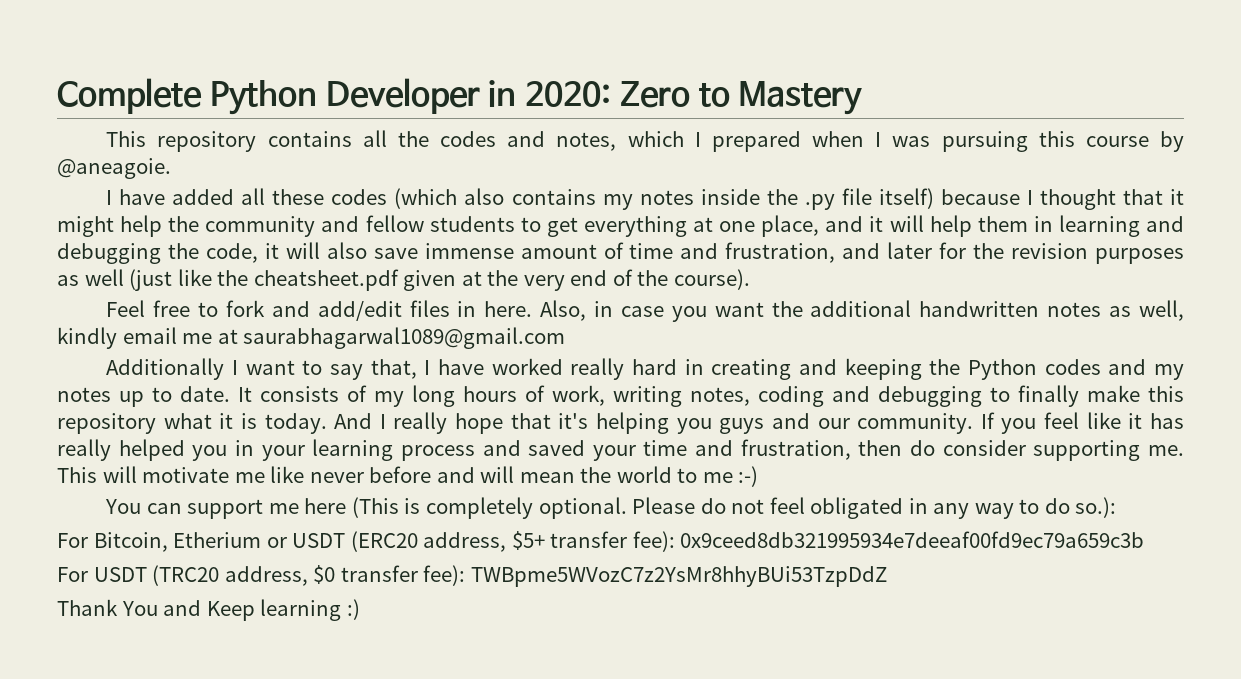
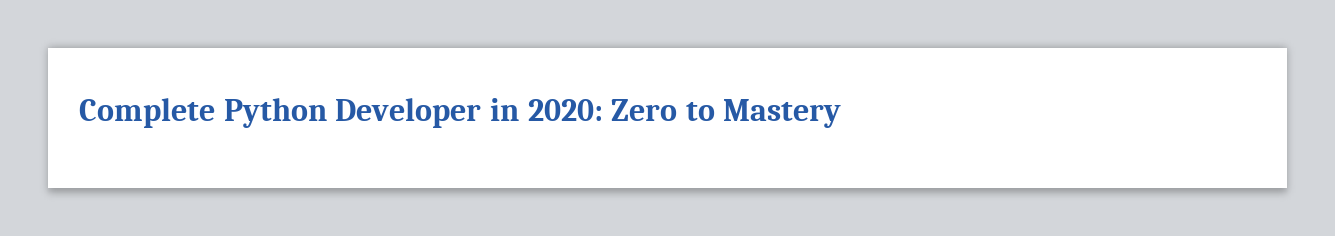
[106,130,1185,152] [57,158,171,179] [106,188,1184,210] [57,215,1185,237] [57,242,1184,264] [57,269,750,291] [106,300,1184,322] [57,327,566,349] [106,358,1184,380] [57,385,1184,407] [57,412,1184,434] [57,439,1184,461] [57,466,759,487] [105,497,1117,519] [57,531,1145,552] [57,565,887,587] [57,599,360,621] // This repository contains all the codes and notes, which I prepared when I was pursuing this course by @aneagoie. // I have added all these codes (which also contains my notes inside the .py file itself) because I thought that it might help the community and fellow students to get everything at one place, and it will help them in learning and debugging the code, it will also save immense amount of time and frustration, and later for the revision purposes as well (just like the cheatsheet.pdf given at the very end of the course). // Feel free to fork and add/edit files in here. Also, in case you want the additional handwritten notes as well, kindly email me at saurabhagarwal1089@gmail.com // Additionally I want to say that, I have worked really hard in creating and keeping the Python codes and my notes up to date. It consists of my long hours of work, writing notes, coding and debugging to finally make this repository what it is today. And I really hope that it's helping you guys and our community. If you feel like it has really helped you in your learning process and saved your time and frustration, then do consider supporting me. This will motivate me like never before and will mean the world to me :-) // You can support me here (This is completely optional. Please do not feel obligated in any way to do so.): // For Bitcoin, Etherium or USDT (ERC20 address, $5+ transfer fee): 0x9ceed8db321995934e7deeaf00fd9ec79a659c3b // For USDT (TRC20 address, $0 transfer fee): TWBpme5WVozC7z2YsMr8hhyBUi53TzpDdZ // Thank You and Keep learning :) -> (842, 113) none

